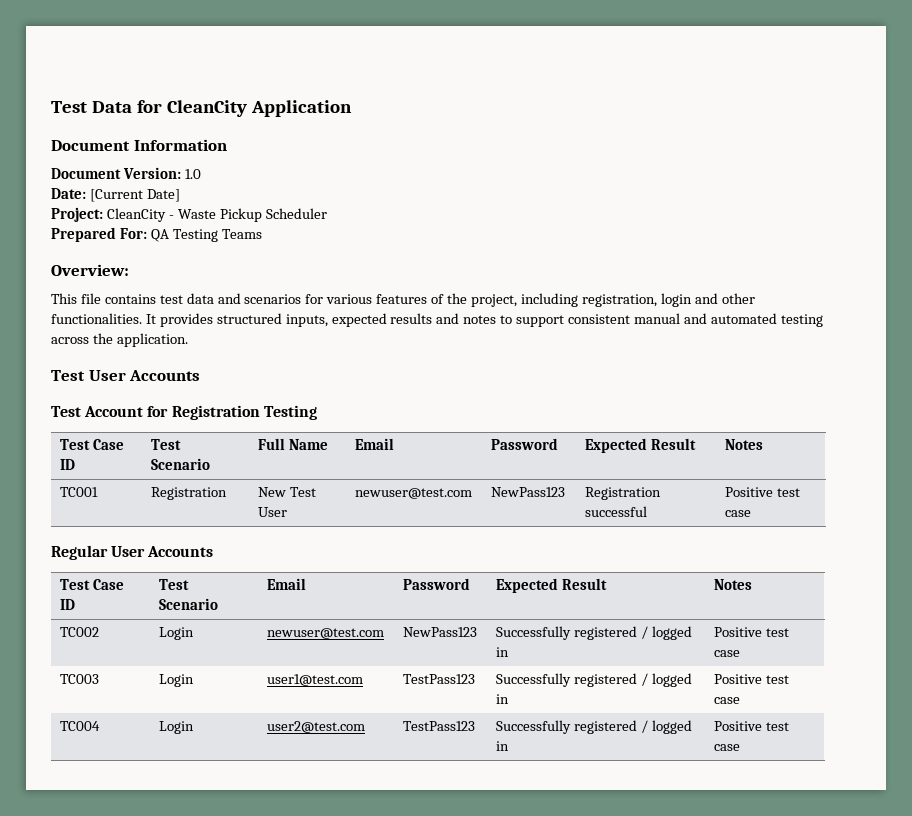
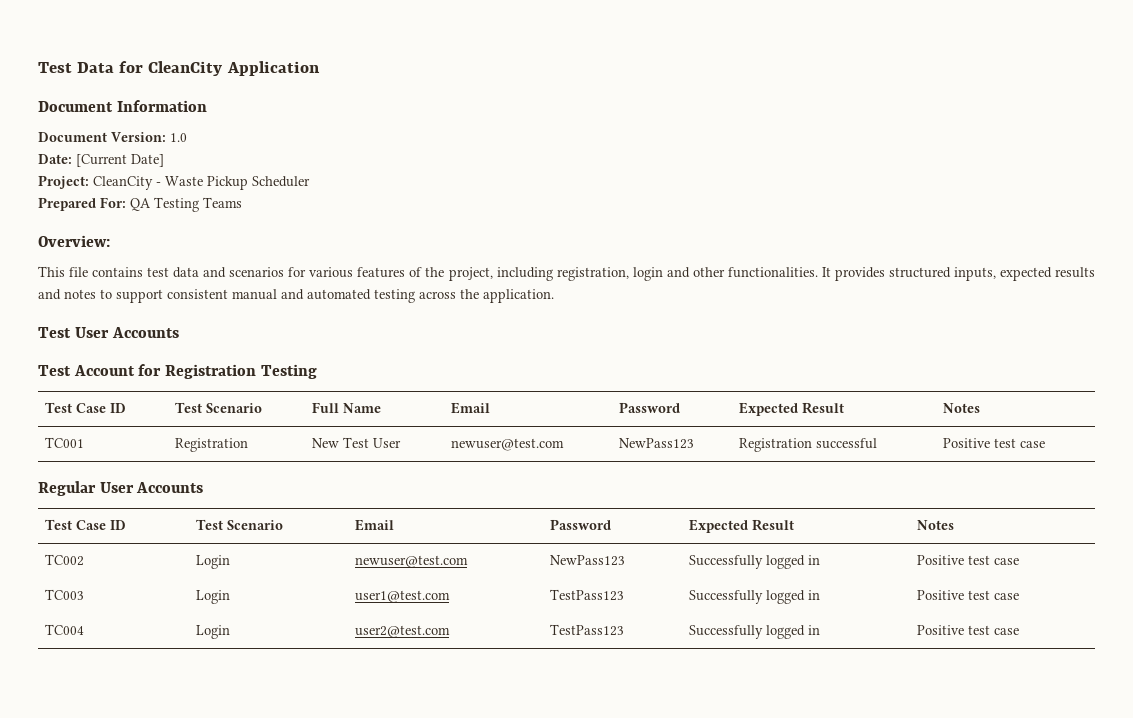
[574,626,648,640] registered / -> (764, 562) none
[574,673,648,687] registered / -> (764, 597) none
[574,720,648,734] registered / -> (764, 632) none

